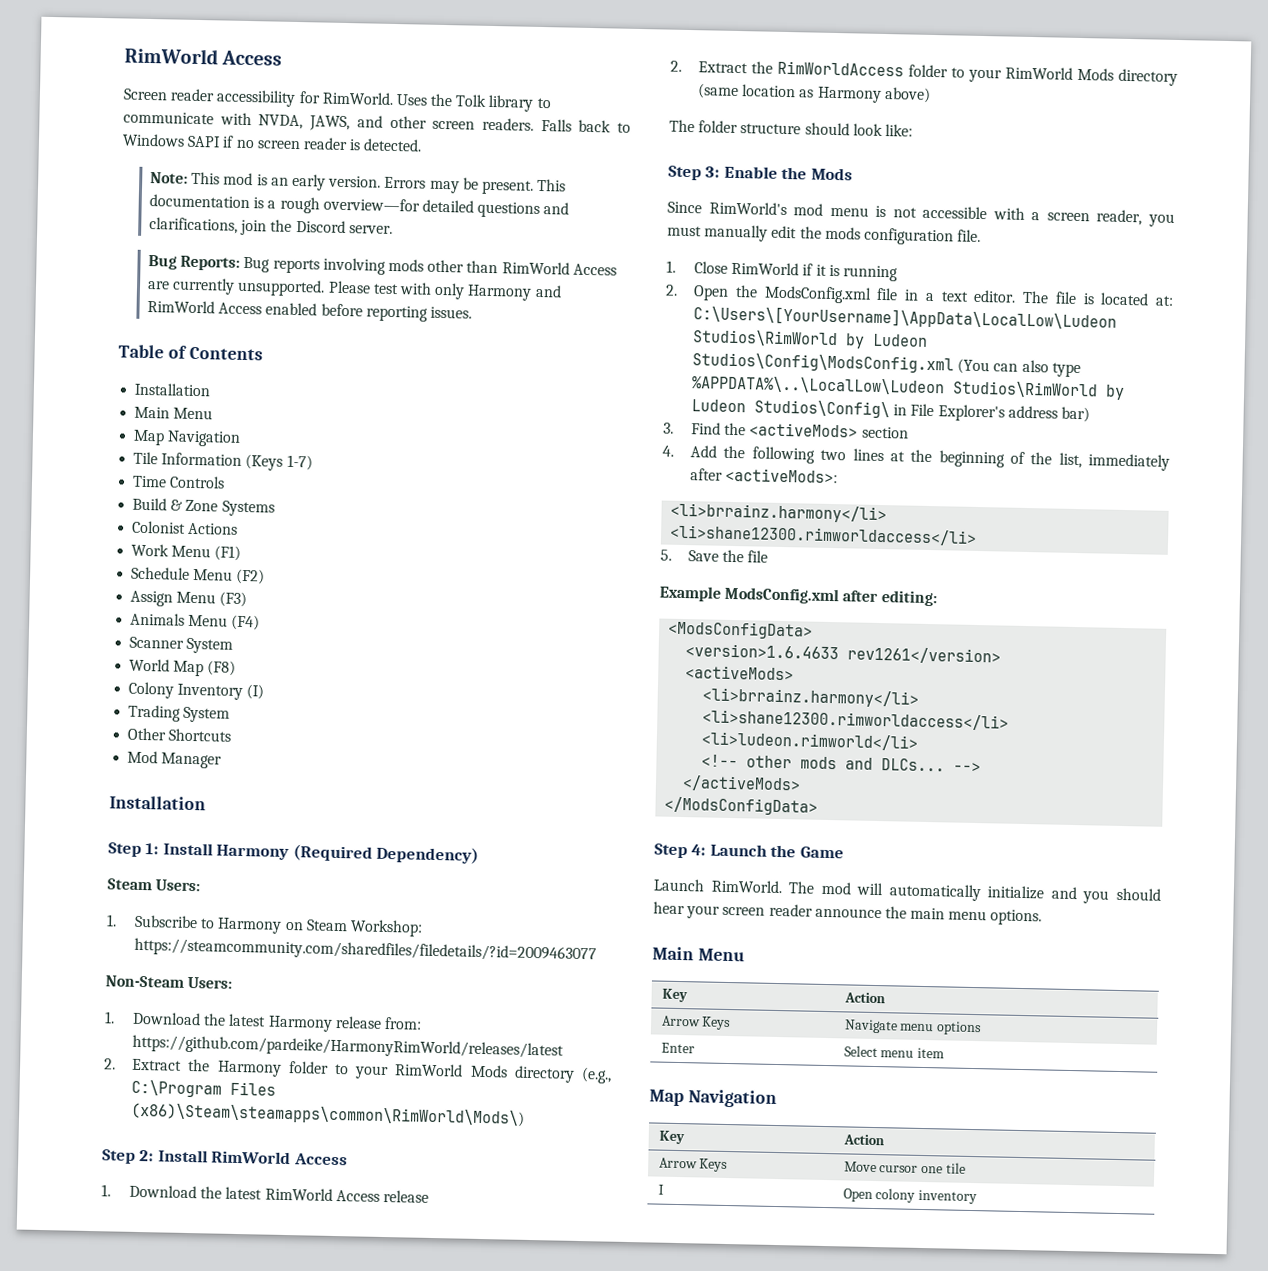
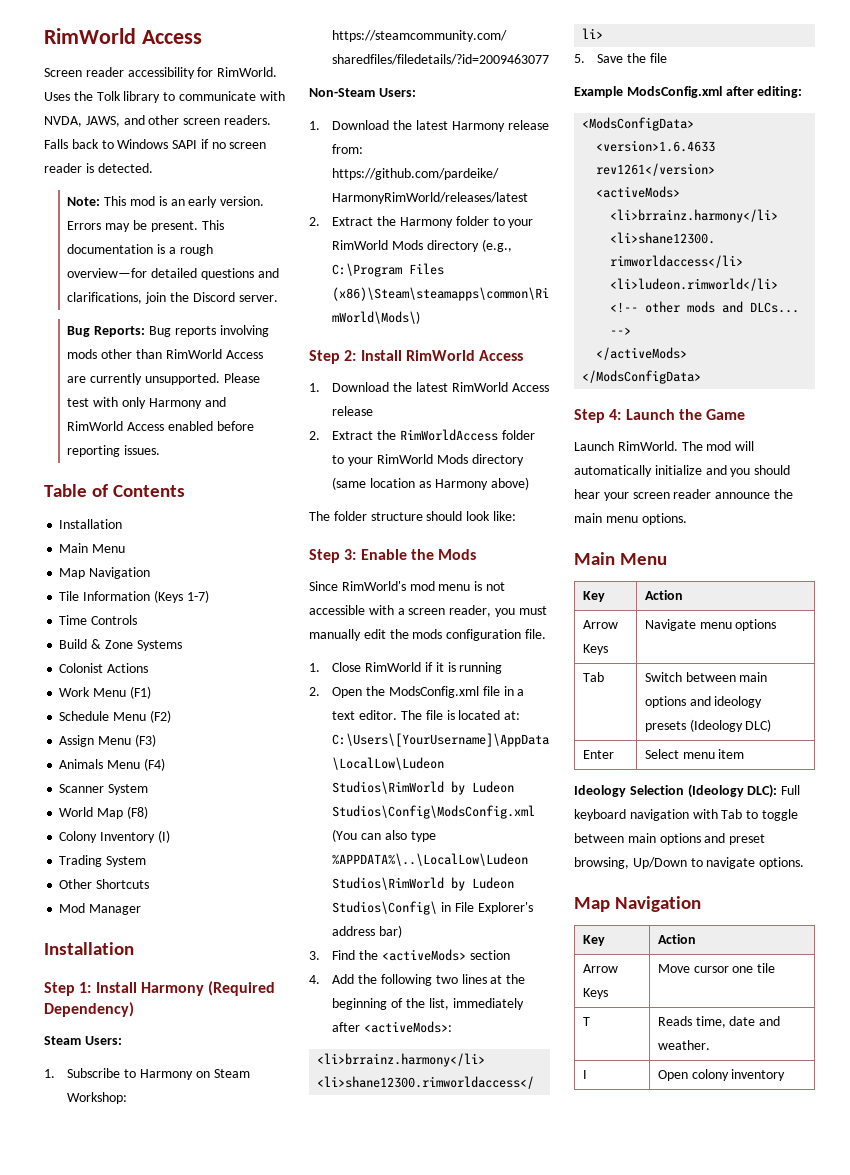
[660,1042,695,1054] [843,1045,946,1059] Enter | Select menu item -> [582,672,604,682] [644,672,768,682] [644,696,763,708] [644,719,772,732] [582,750,614,759] [644,749,745,759] [574,784,801,798] [574,809,798,821] [574,833,766,845] [574,857,805,869] Tab | Switch between main options and ideology presets (Ideology DLC) // Enter | Select menu item // Ideology Selection (Ideology DLC): Full keyboard navigation with Tab to toggle between main options and preset browsing, Up/Down to navigate options.
(966, 1168) none -> [582,1017,590,1026] [657,1016,781,1028] [657,1040,710,1050] // T | Reads time, date and weather.

